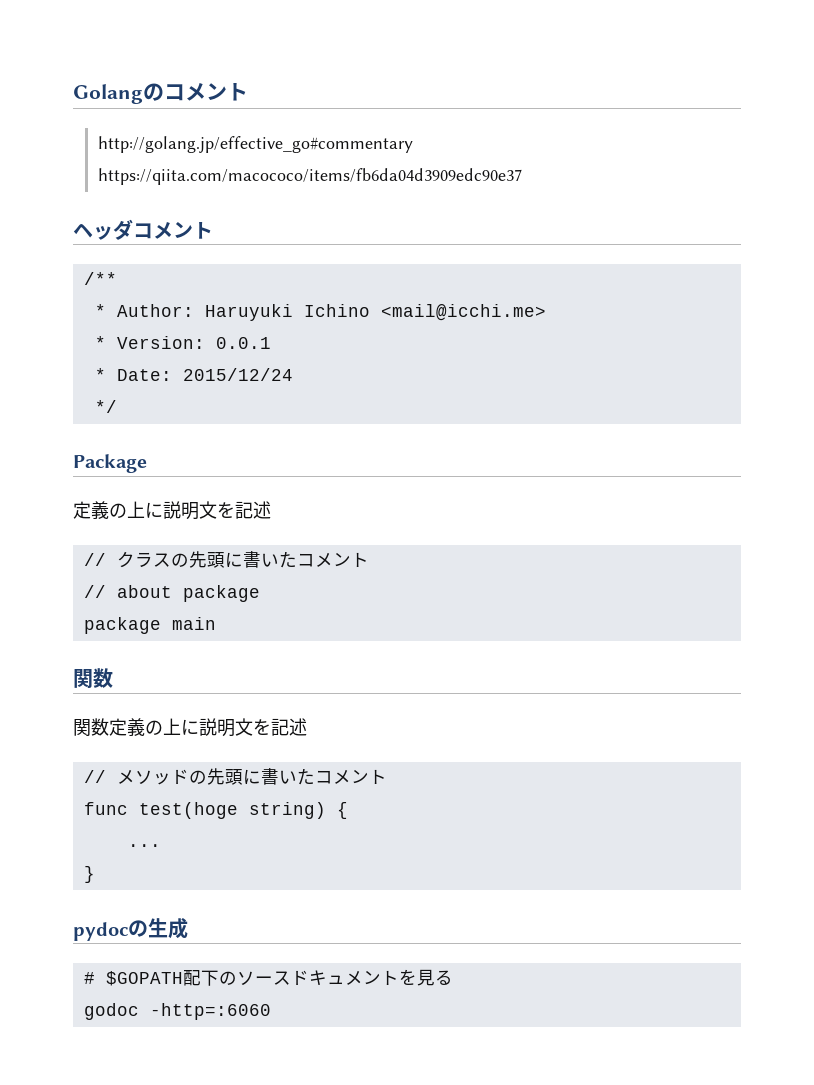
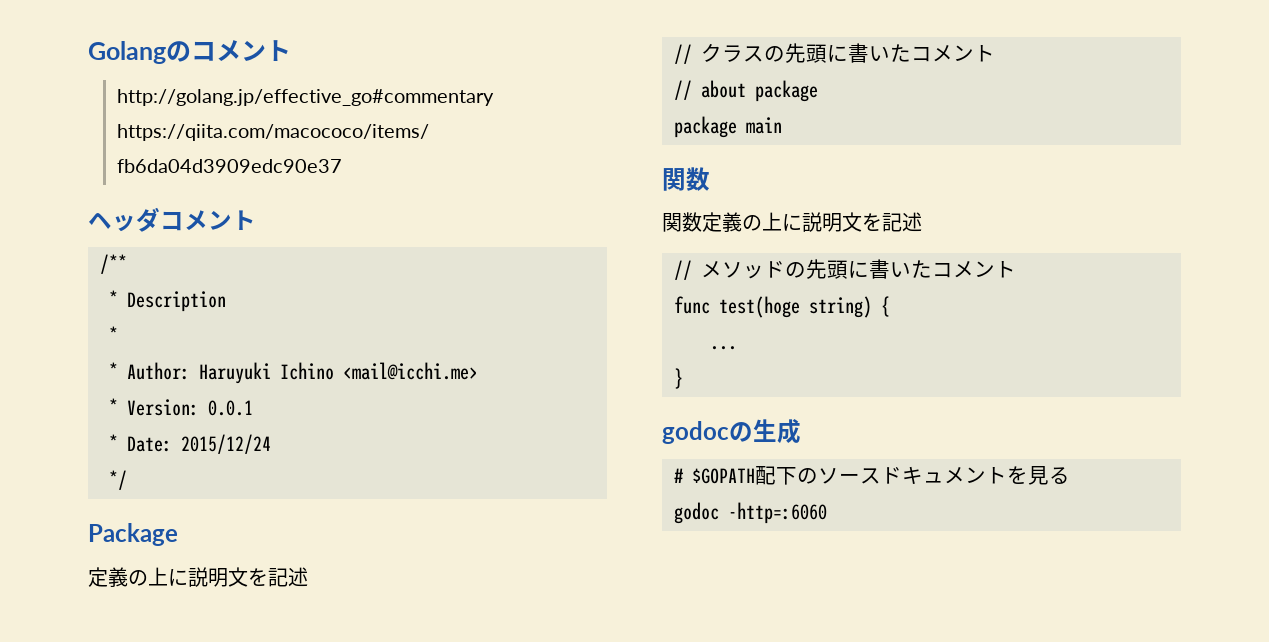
(117, 278) none -> [109,290,226,312] [109,326,118,343] // * Description // *
[73,922,128,941] pydoc -> [662,421,729,444] godoc

